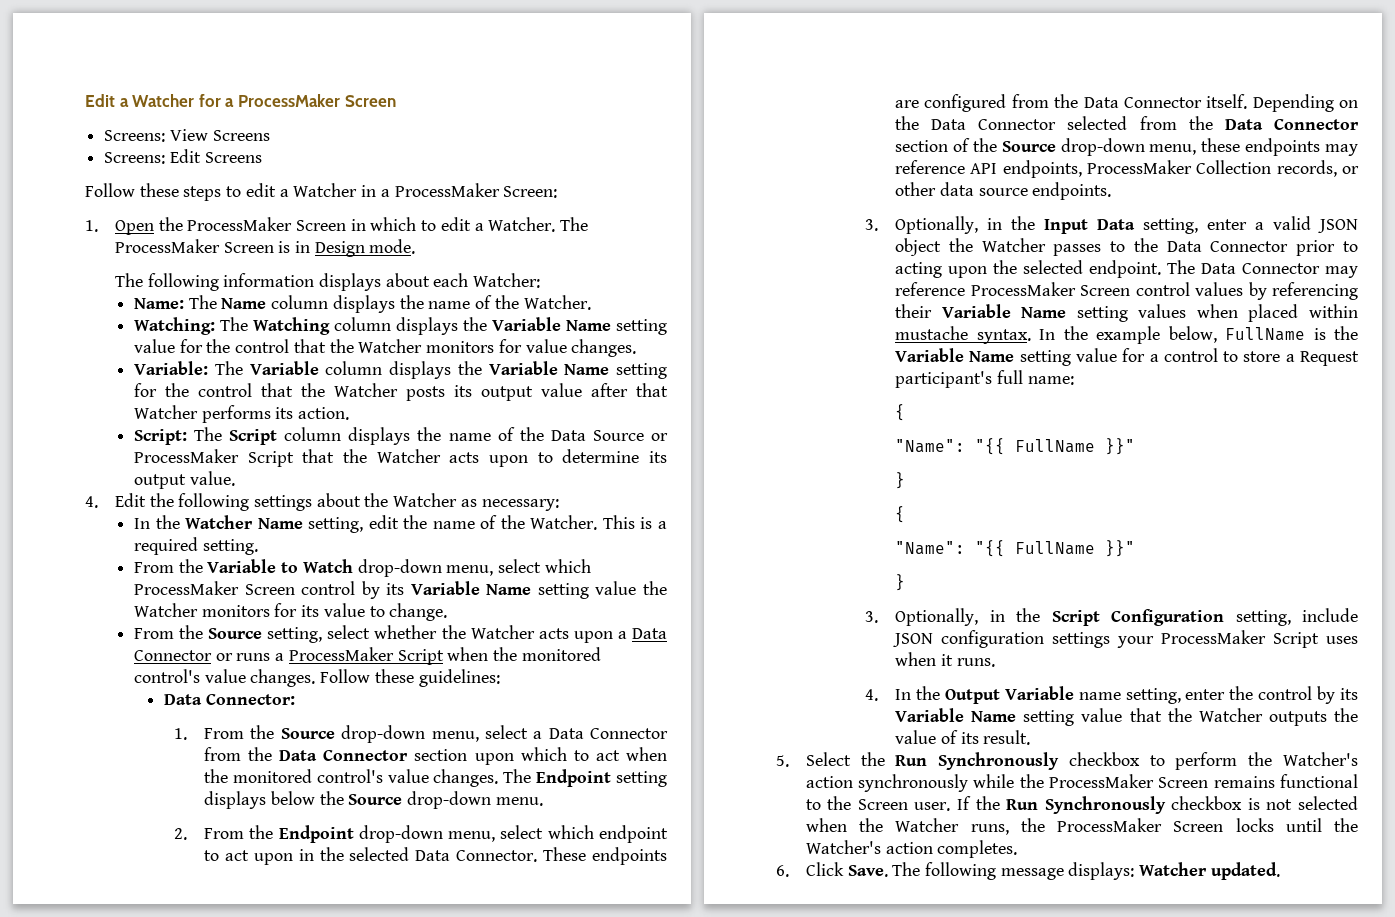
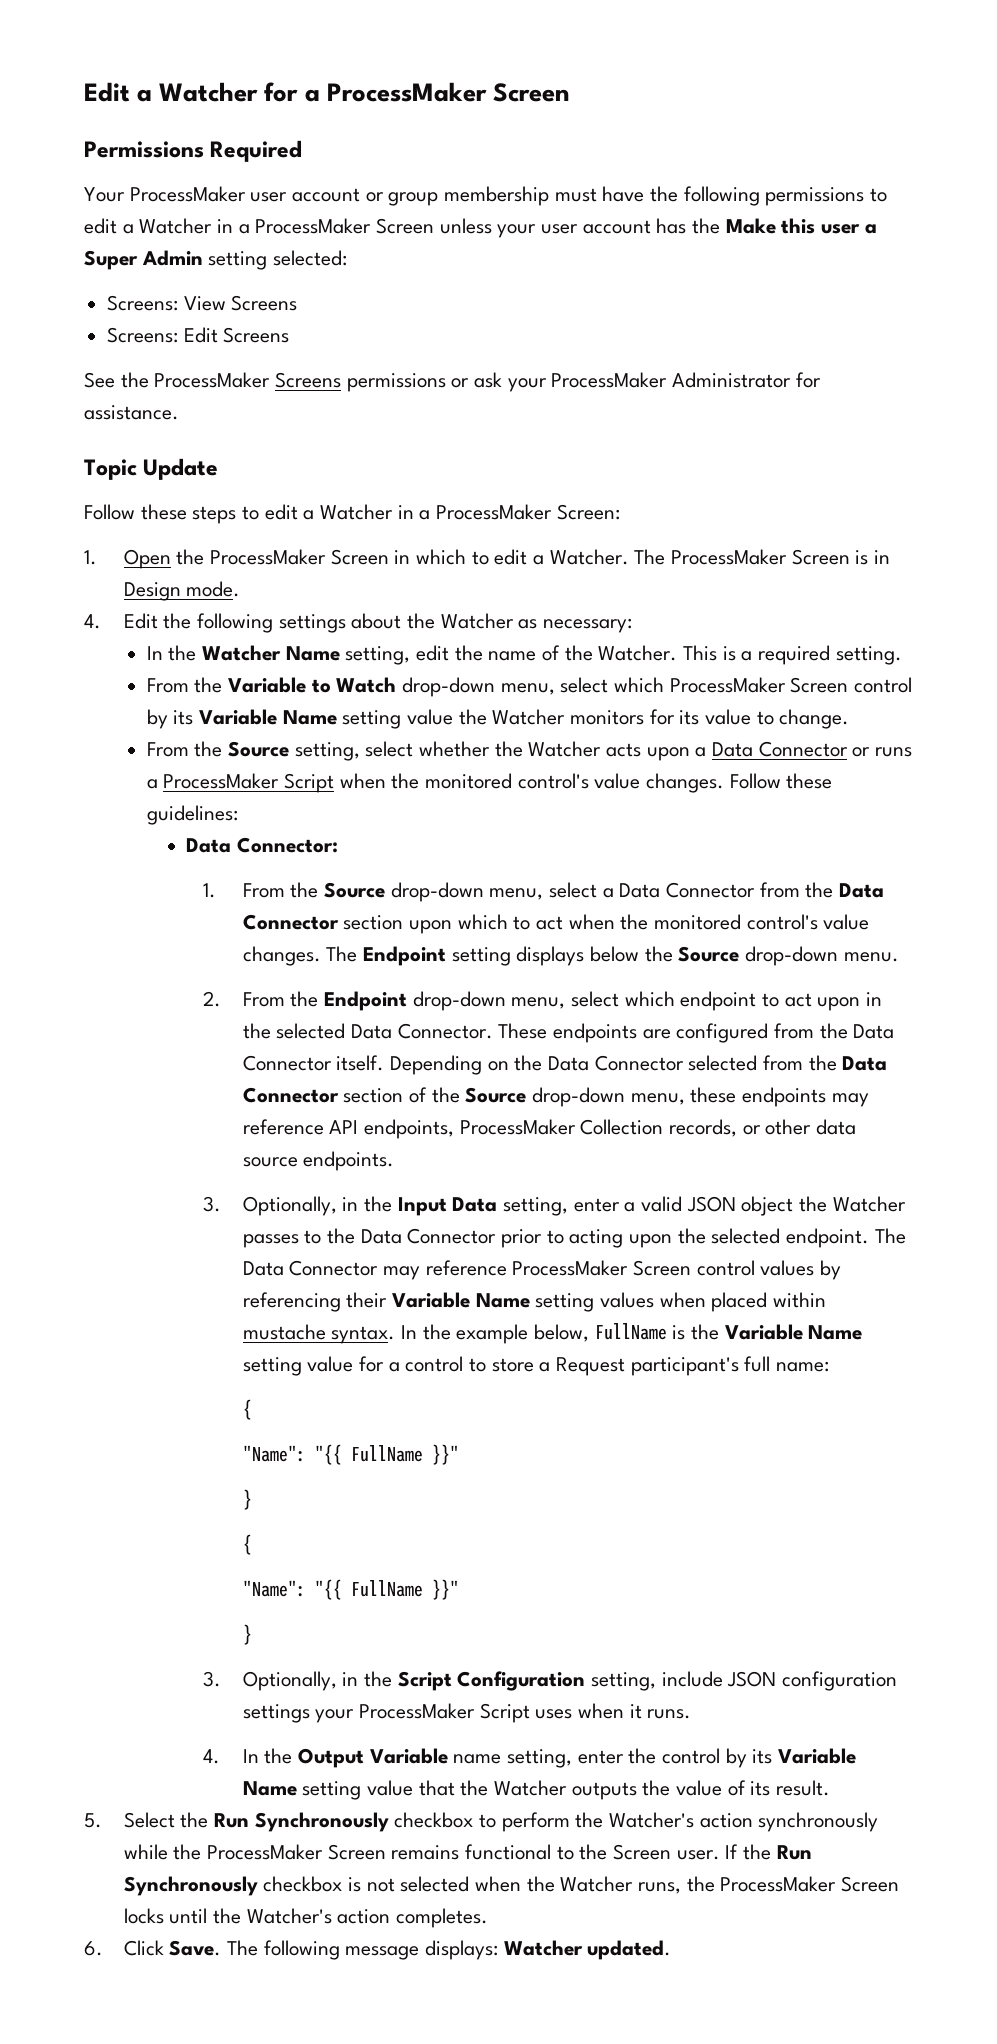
(396, 101) none -> [84,140,303,162] [84,186,888,206] [84,218,877,238] [84,250,348,270] // Permissions Required // Your ProcessMaker user account or group membership must have the following permissions to edit a Watcher in a ProcessMaker Screen unless your user account has the Make this user a Super Admin setting selected:
(262, 157) none -> [84,372,821,392] [84,405,179,420] [84,458,219,480] // See the ProcessMaker Screens permissions or ask your ProcessMaker Administrator for assistance. // Topic Update
[114,273,541,291] [134,295,591,313] [134,317,668,335] [134,339,637,357] [134,361,668,379] [134,383,669,401] [134,405,350,423] [134,427,668,445] [134,449,668,467] [134,471,235,489] // The following information displays about each Watcher: // Name: The Name column displays the name of the Watcher. // Watching: The Watching column displays the Variable Name setting value for the control that the Watcher monitors for value changes. // Variable: The Variable column displays the Variable Name setting for the control that the Watcher posts its output value after that Watcher performs its action. // Script: The Script column displays the name of the Data Source or ProcessMaker Script that the Watcher acts upon to determine its output value. -> (241, 589) none

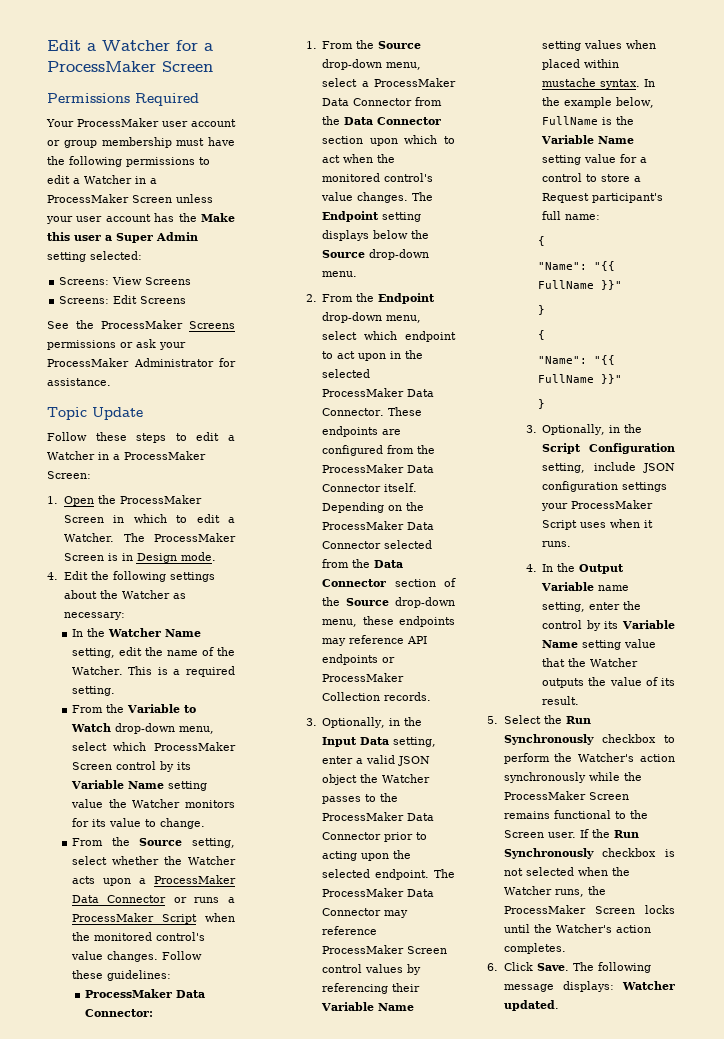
(707, 752) none -> [154,875,236,884] ProcessMaker
(238, 815) none -> [84,989,172,998] ProcessMaker
(614, 893) none -> [374,78,456,87] ProcessMaker
(346, 1031) none -> [322,388,405,397] ProcessMaker
(848, 1031) none -> [322,464,405,473] ProcessMaker
(543, 1063) none -> [322,521,405,530] ProcessMaker
[363,1119,856,1139] [242,1151,395,1171] endpoints, ProcessMaker Collection records, or other data source endpoints. -> [322,654,396,665] [322,673,405,682] [322,692,432,701] endpoints or ProcessMaker Collection records.
(355, 1236) none -> [322,812,405,821] ProcessMaker
(906, 1236) none -> [322,888,405,897] ProcessMaker

